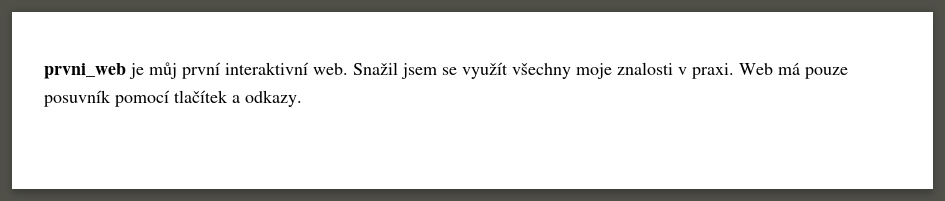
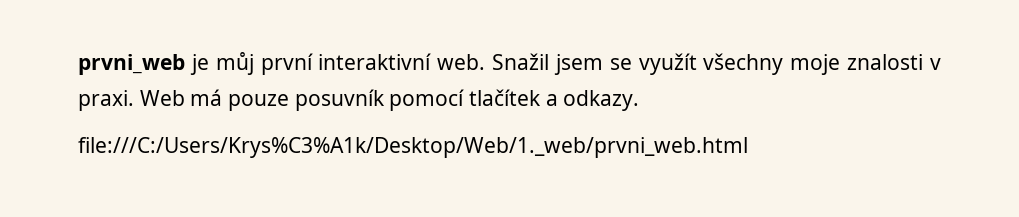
(302, 98) none -> [78,137,748,158] // file:///C:/Users/Krys%C3%A1k/Desktop/Web/1._web/prvni_web.html

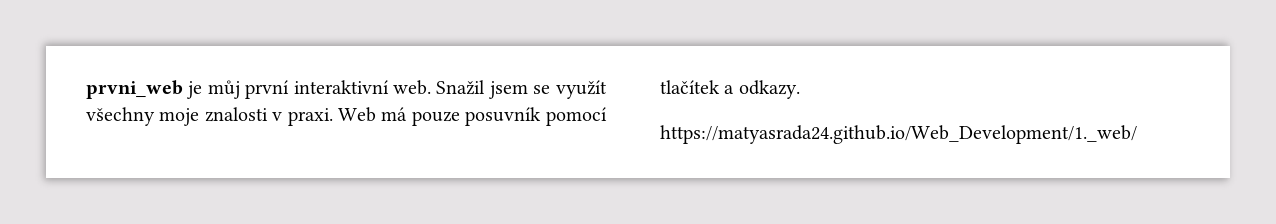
[78,137,748,158] file:///C:/Users/Krys%C3%A1k/Desktop/Web/1._web/prvni_web.html -> [660,125,1137,144] https://matyasrada24.github.io/Web_Development/1._web/

